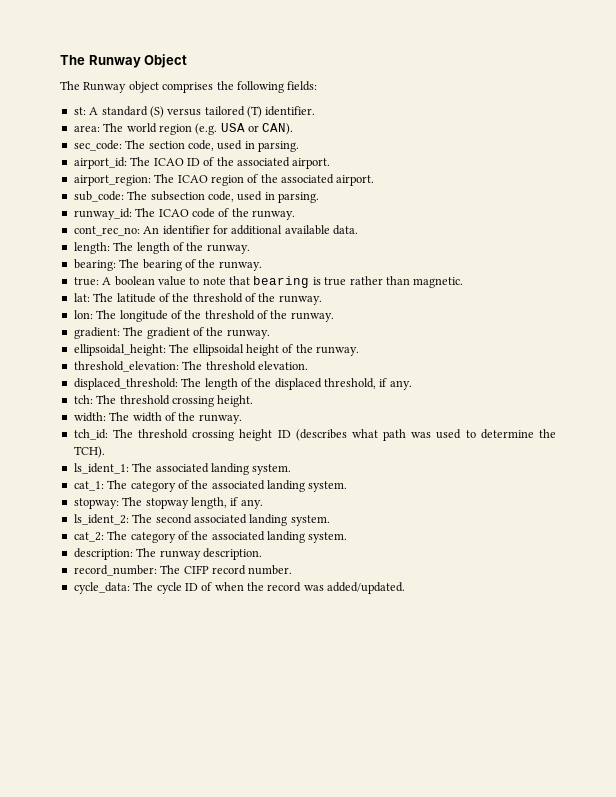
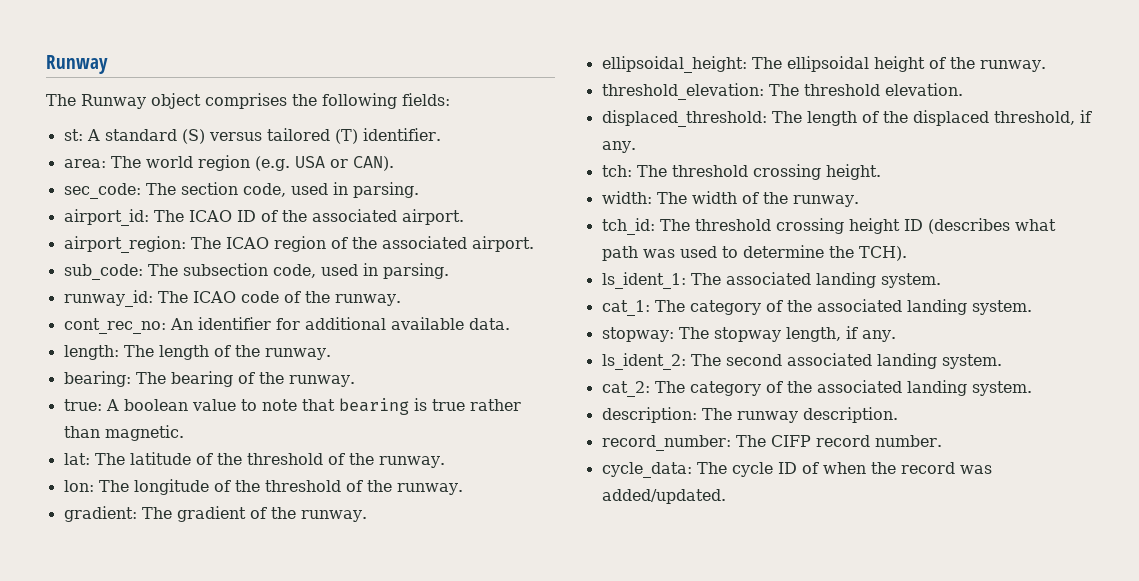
[60,54,188,68] The Runway Object -> [46,55,108,74] Runway

